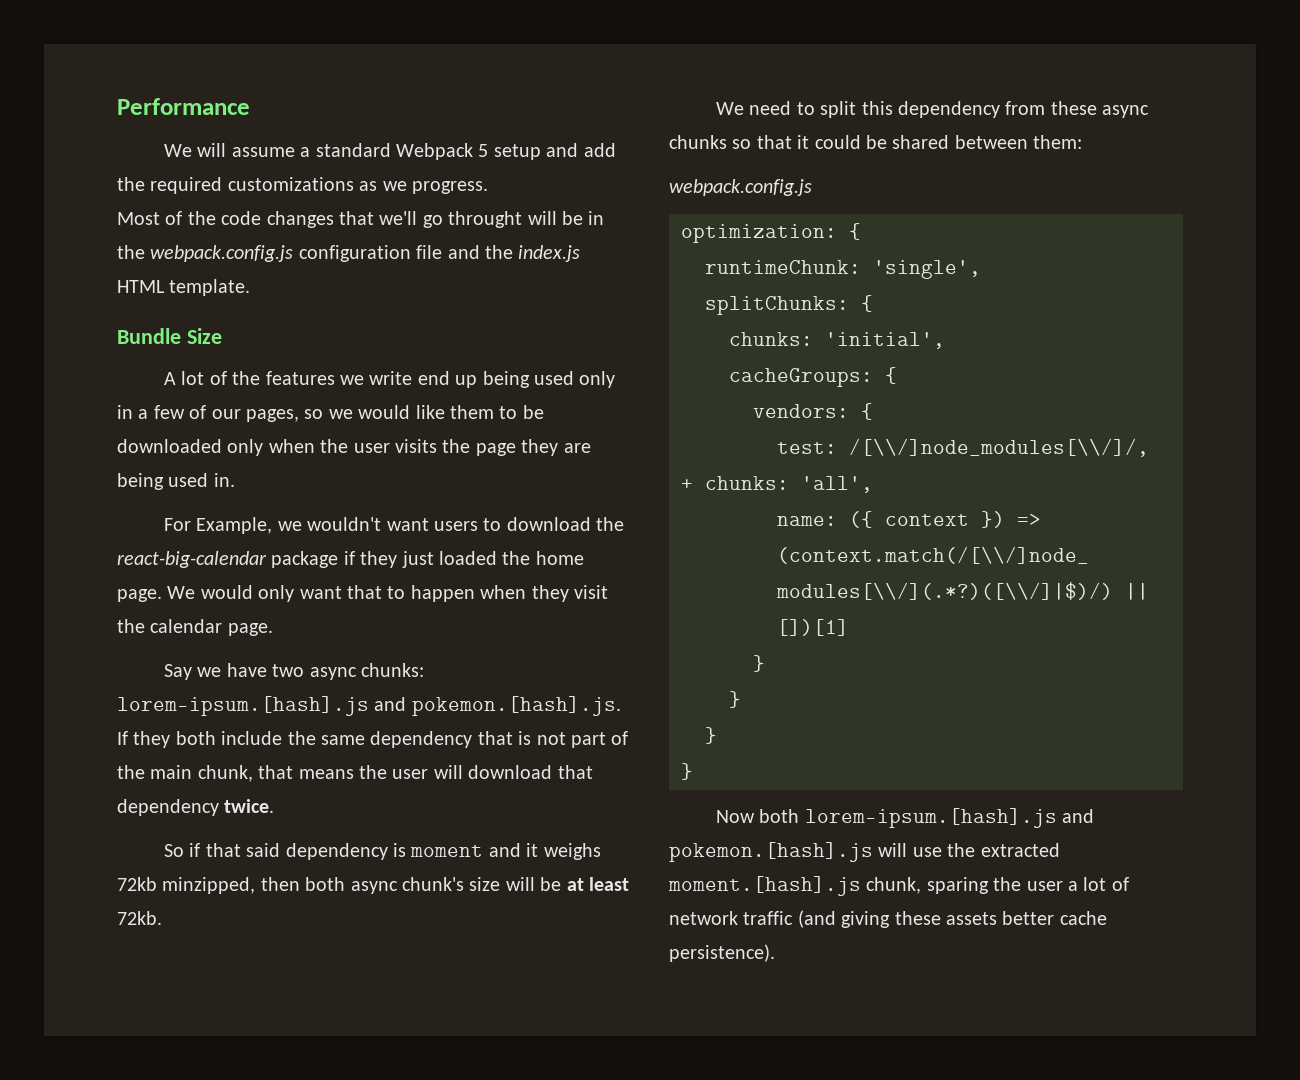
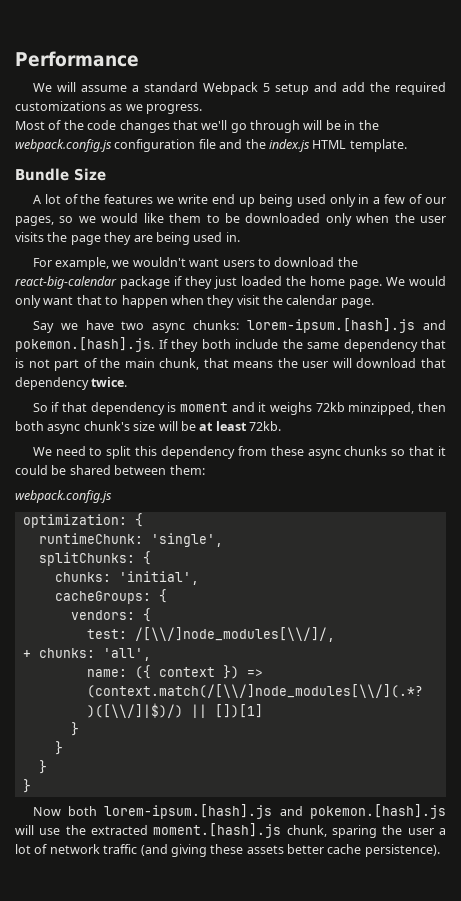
[448,211,523,228] throught -> [250,120,300,133] through
[196,517,273,534] Example, -> [55,257,110,270] example,
[246,843,281,857] said -> (88, 407) none

